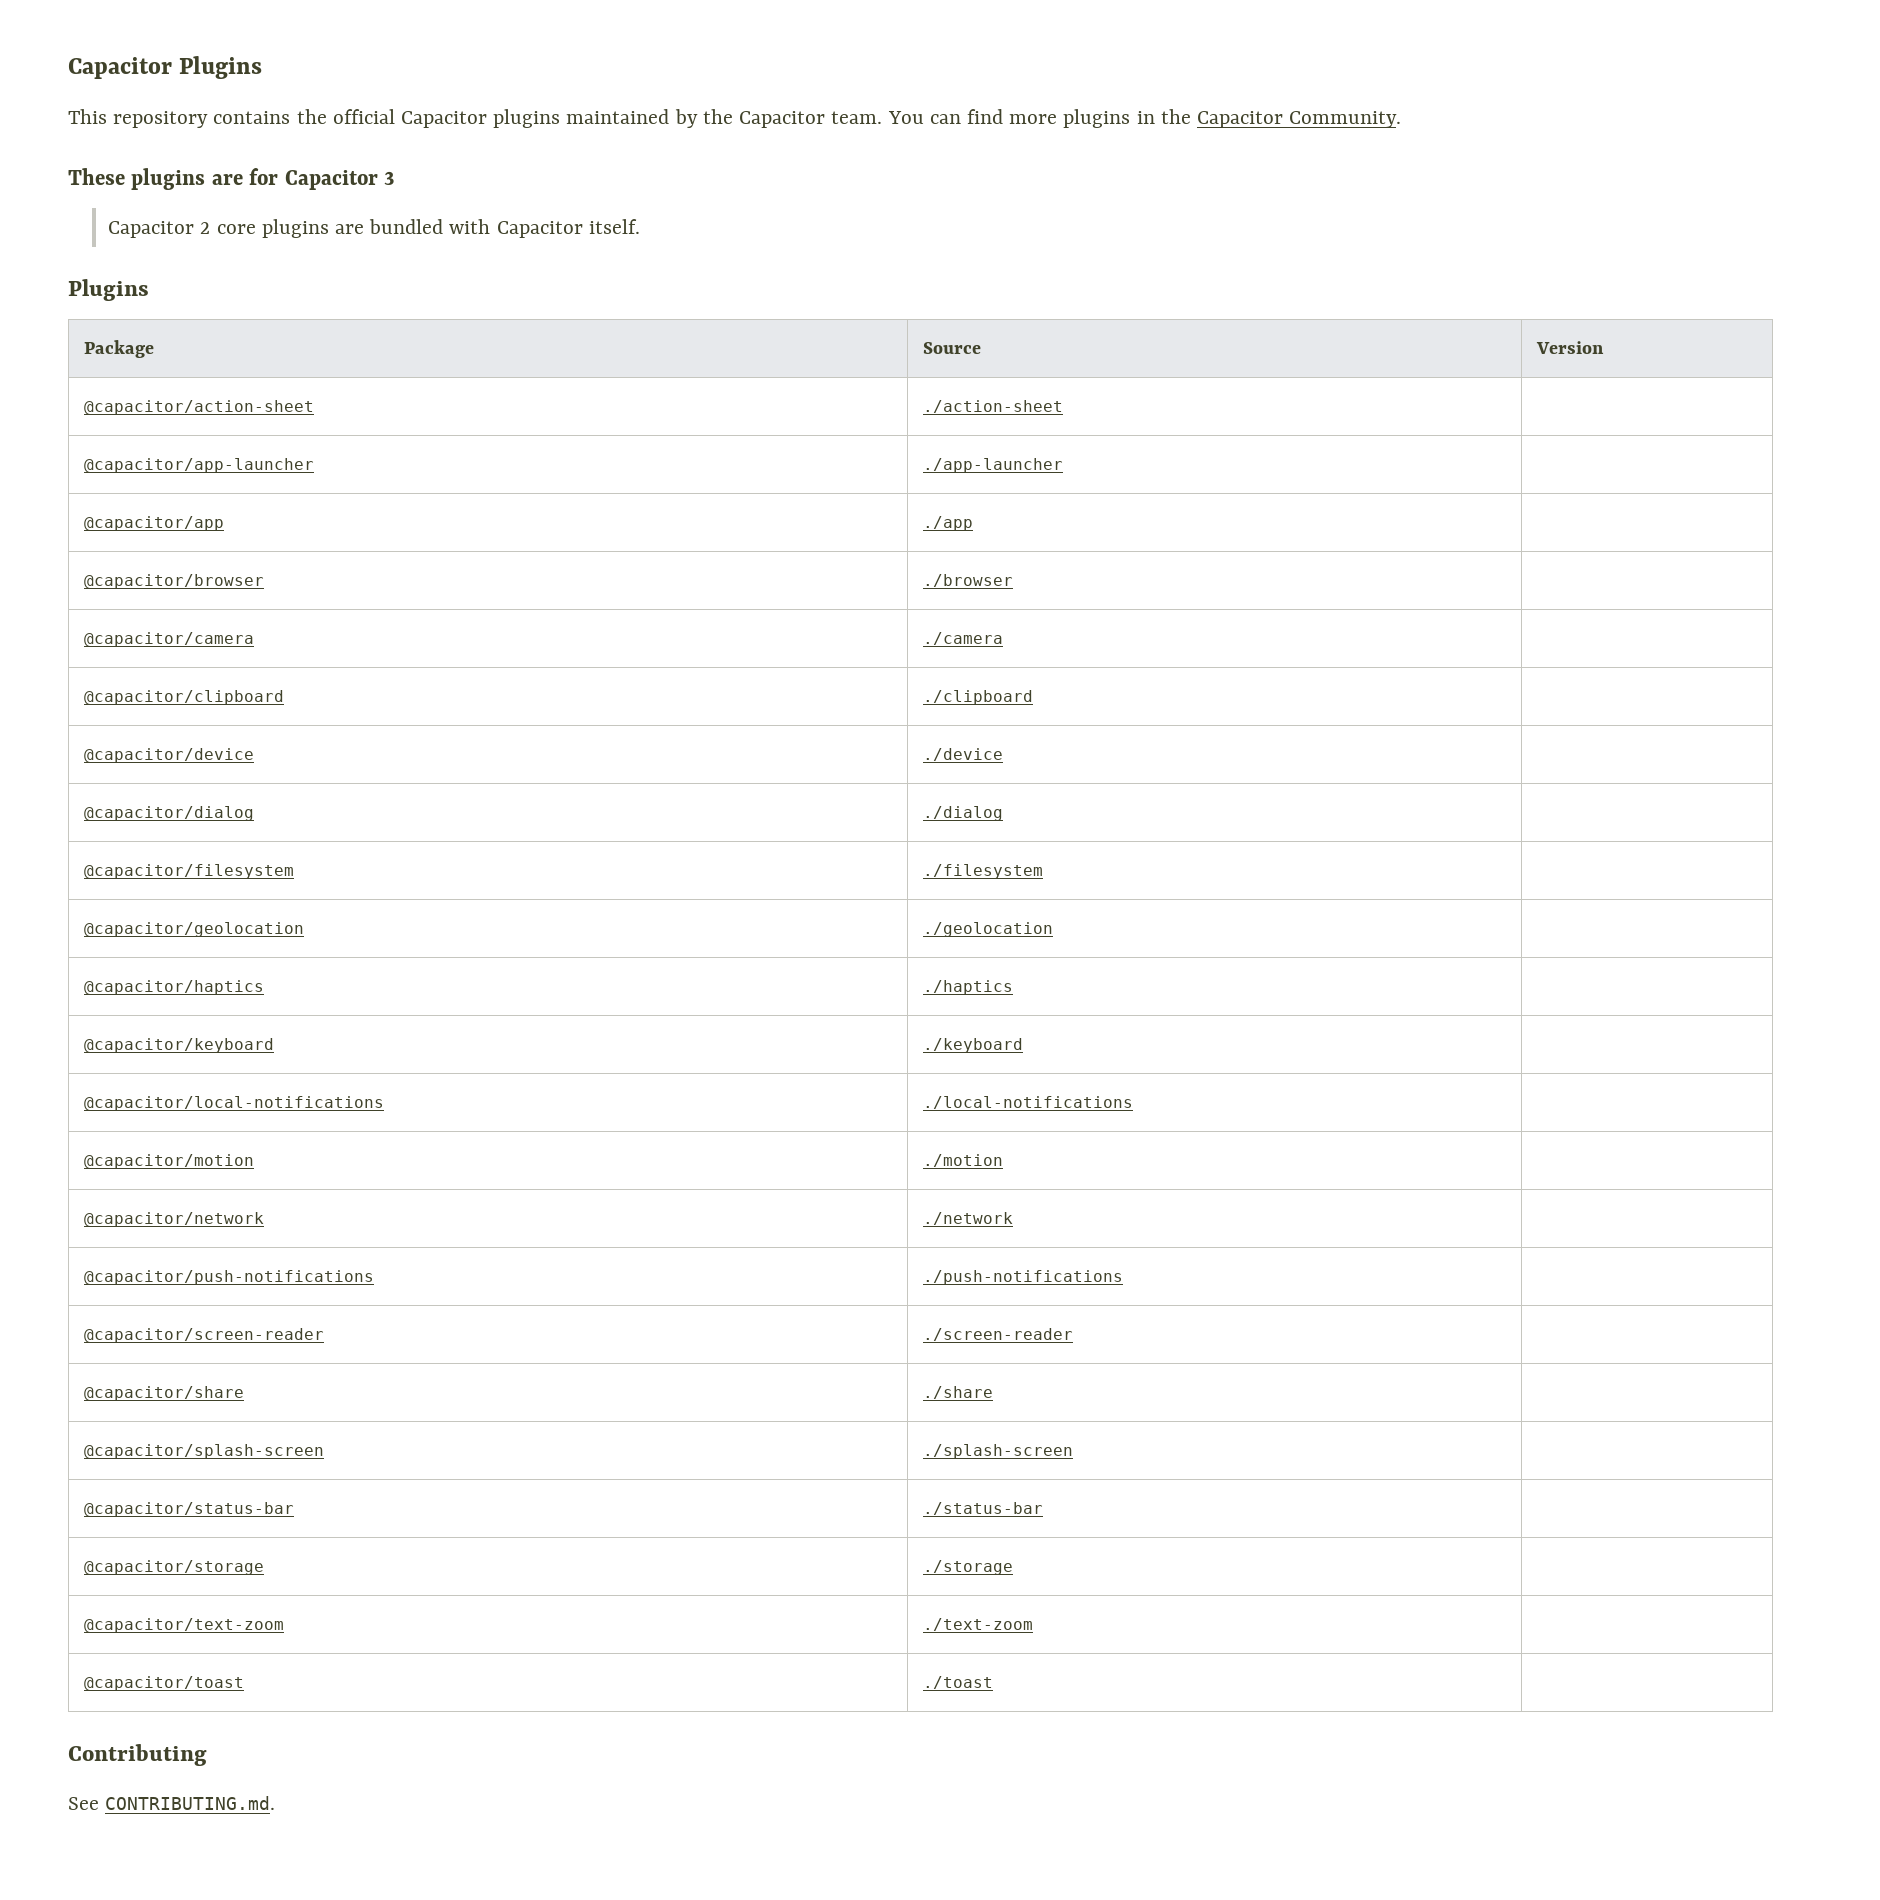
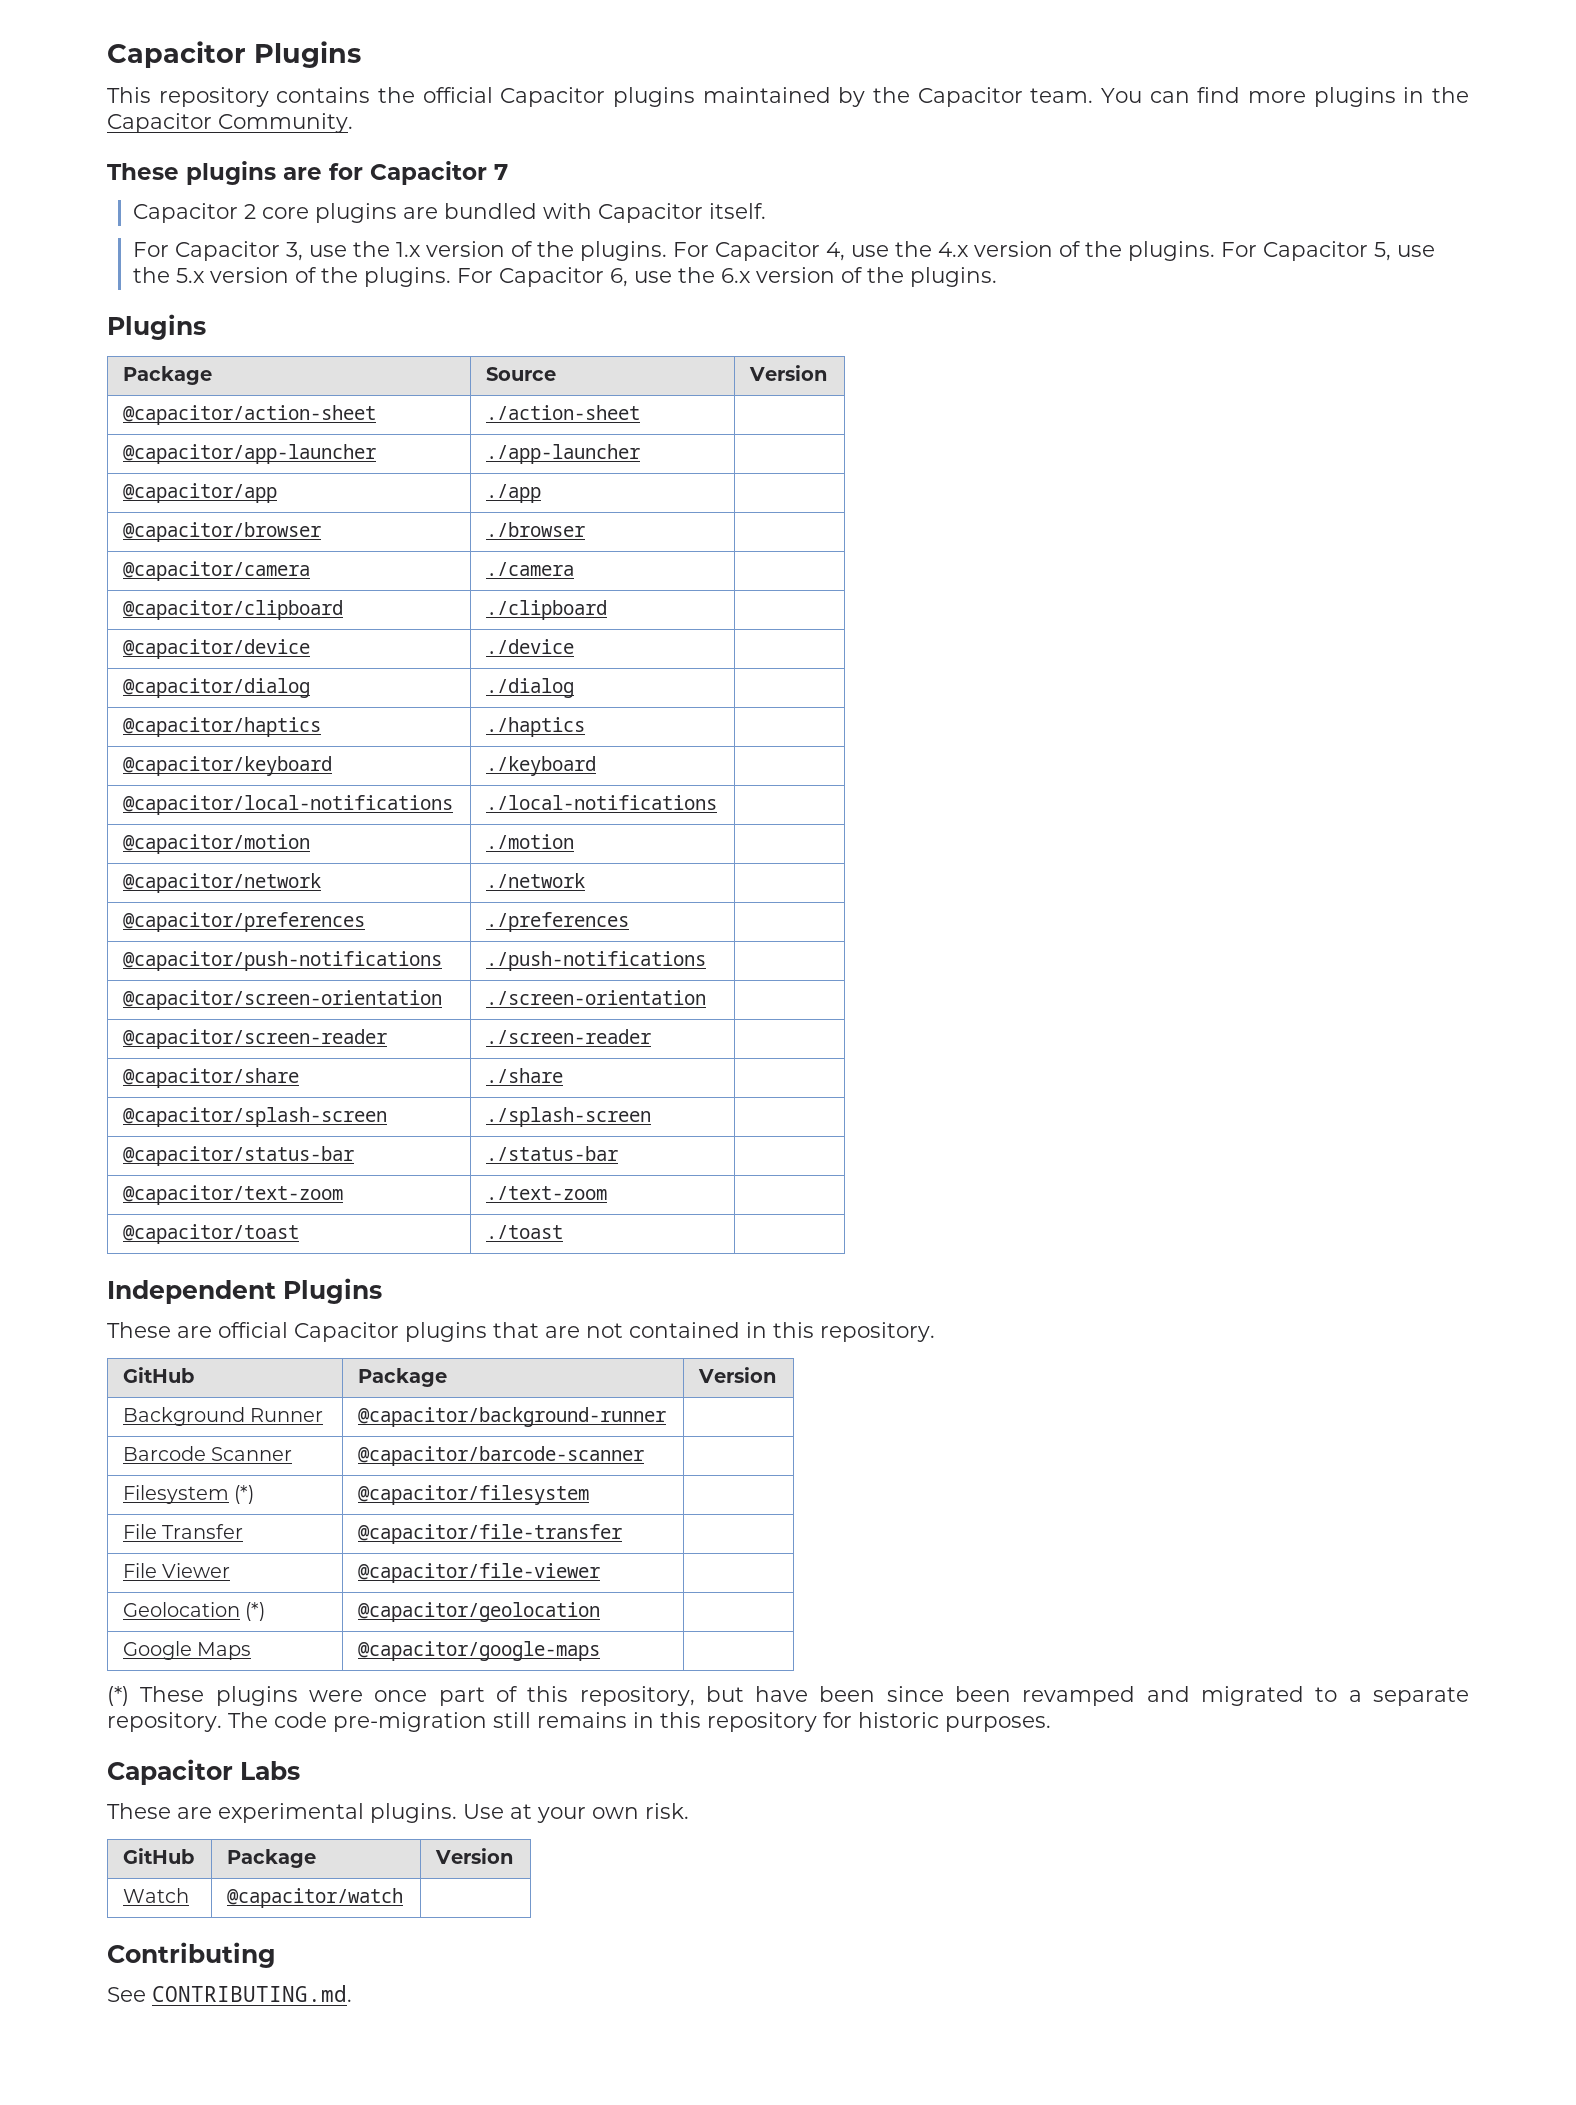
[384,171,395,185] 3 -> [494,164,508,180] 7
(640, 226) none -> [132,241,1435,261] [132,267,997,287] // For Capacitor 3, use the 1.x version of the plugins. For Capacitor 4, use the 4.x version of the plugins. For Capacitor 5, use the 5.x version of the plugins. For Capacitor 6, use the 6.x version of the plugins.
[84,864,295,879] [923,864,1044,879] [84,922,305,937] [923,922,1054,937] // @capacitor/filesystem | ./filesystem | // @capacitor/geolocation | ./geolocation | -> (575, 688) none
(1014, 1218) none -> [123,912,366,932] [486,912,630,932] // @capacitor/preferences | ./preferences |
(1124, 1277) none -> [123,990,443,1010] [486,990,707,1005] // @capacitor/screen-orientation | ./screen-orientation |
[84,1560,265,1575] [923,1560,1014,1575] // @capacitor/storage | ./storage | -> (619, 1153) none
(994, 1682) none -> [107,1278,382,1304] [107,1322,935,1342] [123,1367,195,1383] [358,1368,448,1387] [698,1367,777,1383] [123,1407,324,1426] [358,1407,667,1427] [123,1446,293,1461] [358,1446,645,1466] [123,1485,255,1504] [358,1485,590,1505] [123,1524,244,1539] [358,1524,623,1544] [123,1563,231,1578] [358,1563,601,1583] [123,1602,266,1621] [358,1602,601,1622] [123,1641,252,1660] [358,1641,601,1661] [107,1686,1469,1706] [107,1712,1051,1732] [107,1759,300,1785] [107,1803,689,1823] [123,1848,195,1864] [227,1849,317,1868] [435,1848,514,1864] [123,1888,190,1903] [227,1888,404,1908] // Independent Plugins // These are official Capacitor plugins that are not contained in this repository. // GitHub | Package | Version // Background Runner | @capacitor/background-runner | // Barcode Scanner | @capacitor/barcode-scanner | // Filesystem (*) | @capacitor/filesystem | // File Transfer | @capacitor/file-transfer | // File Viewer | @capacitor/file-viewer | // Geolocation (*) | @capacitor/geolocation | // Google Maps | @capacitor/google-maps | // (*) These plugins were once part of this repository, but have been since been revamped and migrated to a separate repository. The code pre-migration still remains in this repository for historic purposes. // Capacitor Labs // These are experimental plugins. Use at your own risk. // GitHub | Package | Version // Watch | @capacitor/watch |

